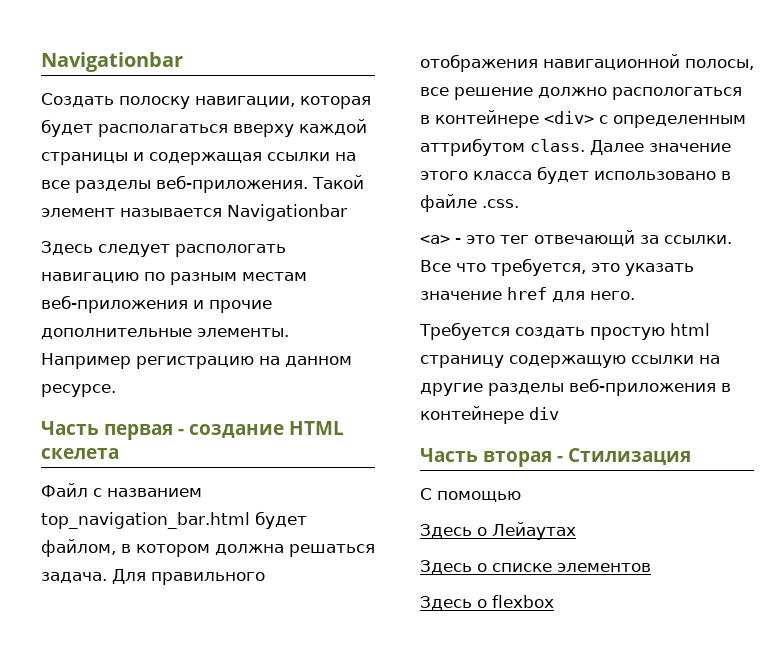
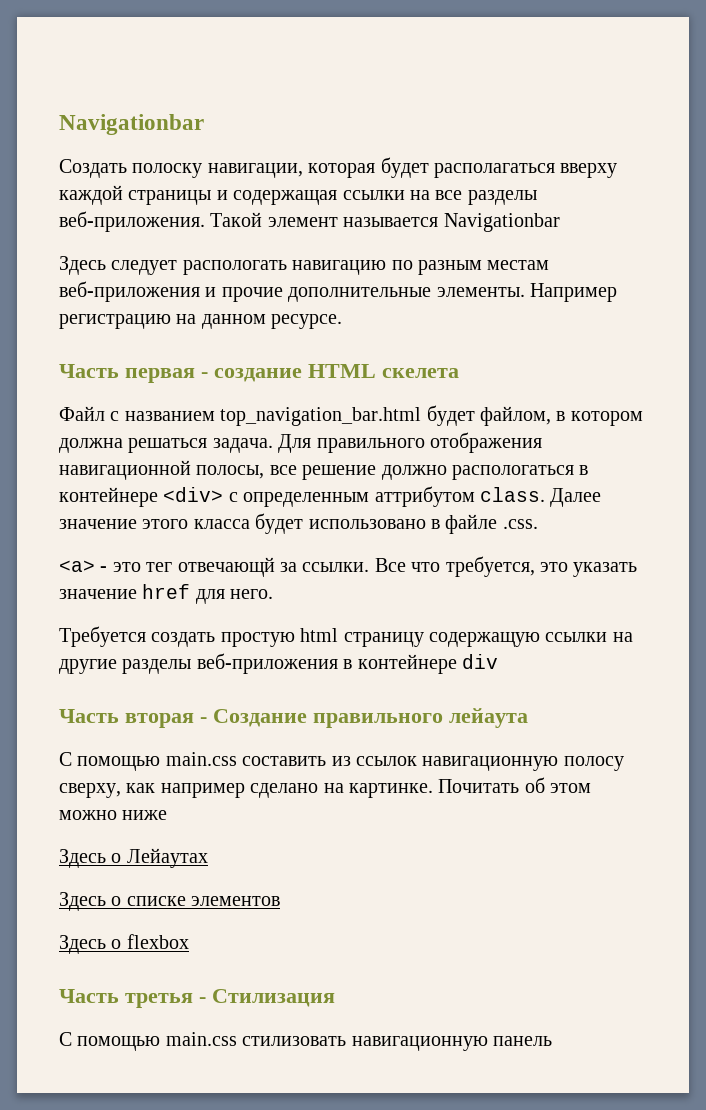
[568,448,691,465] [420,488,521,502] Стилизация // С помощью -> [213,708,528,728] [59,752,624,771] [59,777,592,798] [59,810,168,820] Создание правильного лейаута // С помощью main.css составить из ссылок навигационную полосу сверху, как например сделано на картинке. Почитать об этом можно ниже
(554, 601) none -> [59,989,335,1008] [59,1032,552,1051] // Часть третья - Стилизация // С помощью main.css стилизовать навигационную панель

